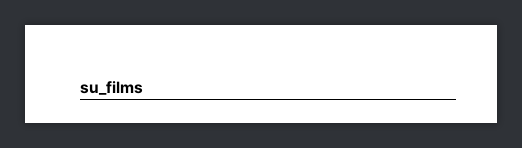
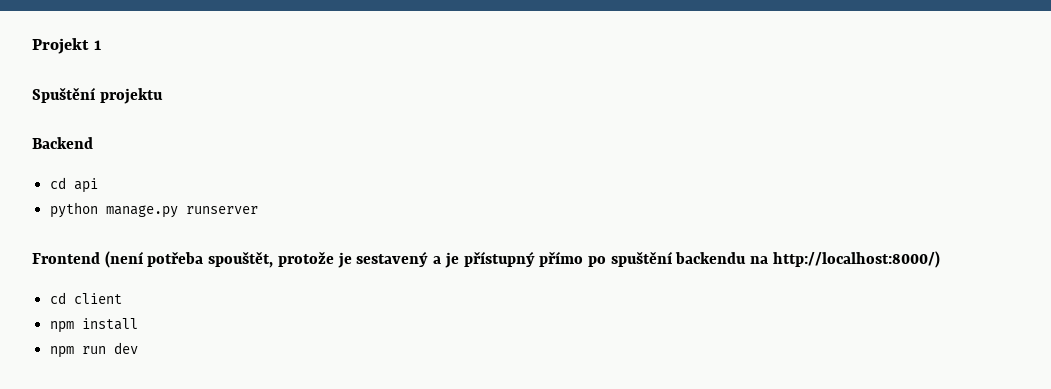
[80,81,143,95] su_films -> [32,38,102,54] [32,87,163,104] [32,137,93,149] [50,177,99,193] [50,202,259,218] [32,251,940,268] [50,292,123,304] [50,318,139,333] [50,342,139,358] Projekt 1 // Spuštění projektu // Backend // cd api // python manage.py runserver // Frontend (není potřeba spouštět, protože je sestavený a je přístupný přímo po spuštění backendu na http://localhost:8000/) // cd client // npm install // npm run dev

